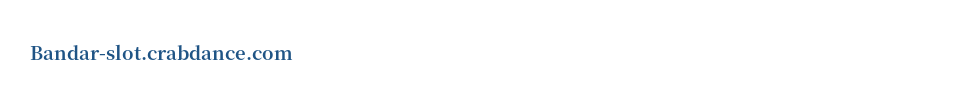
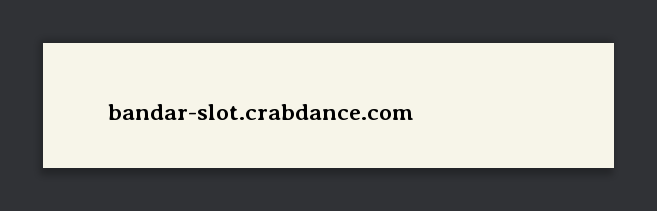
[30,44,293,60] Bandar-slot.crabdance.com -> [108,104,414,120] bandar-slot.crabdance.com

